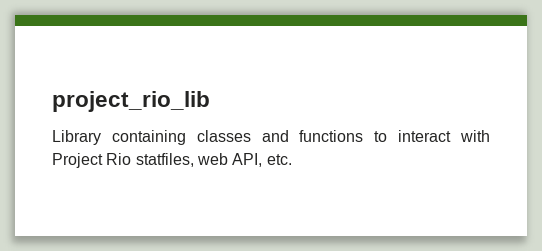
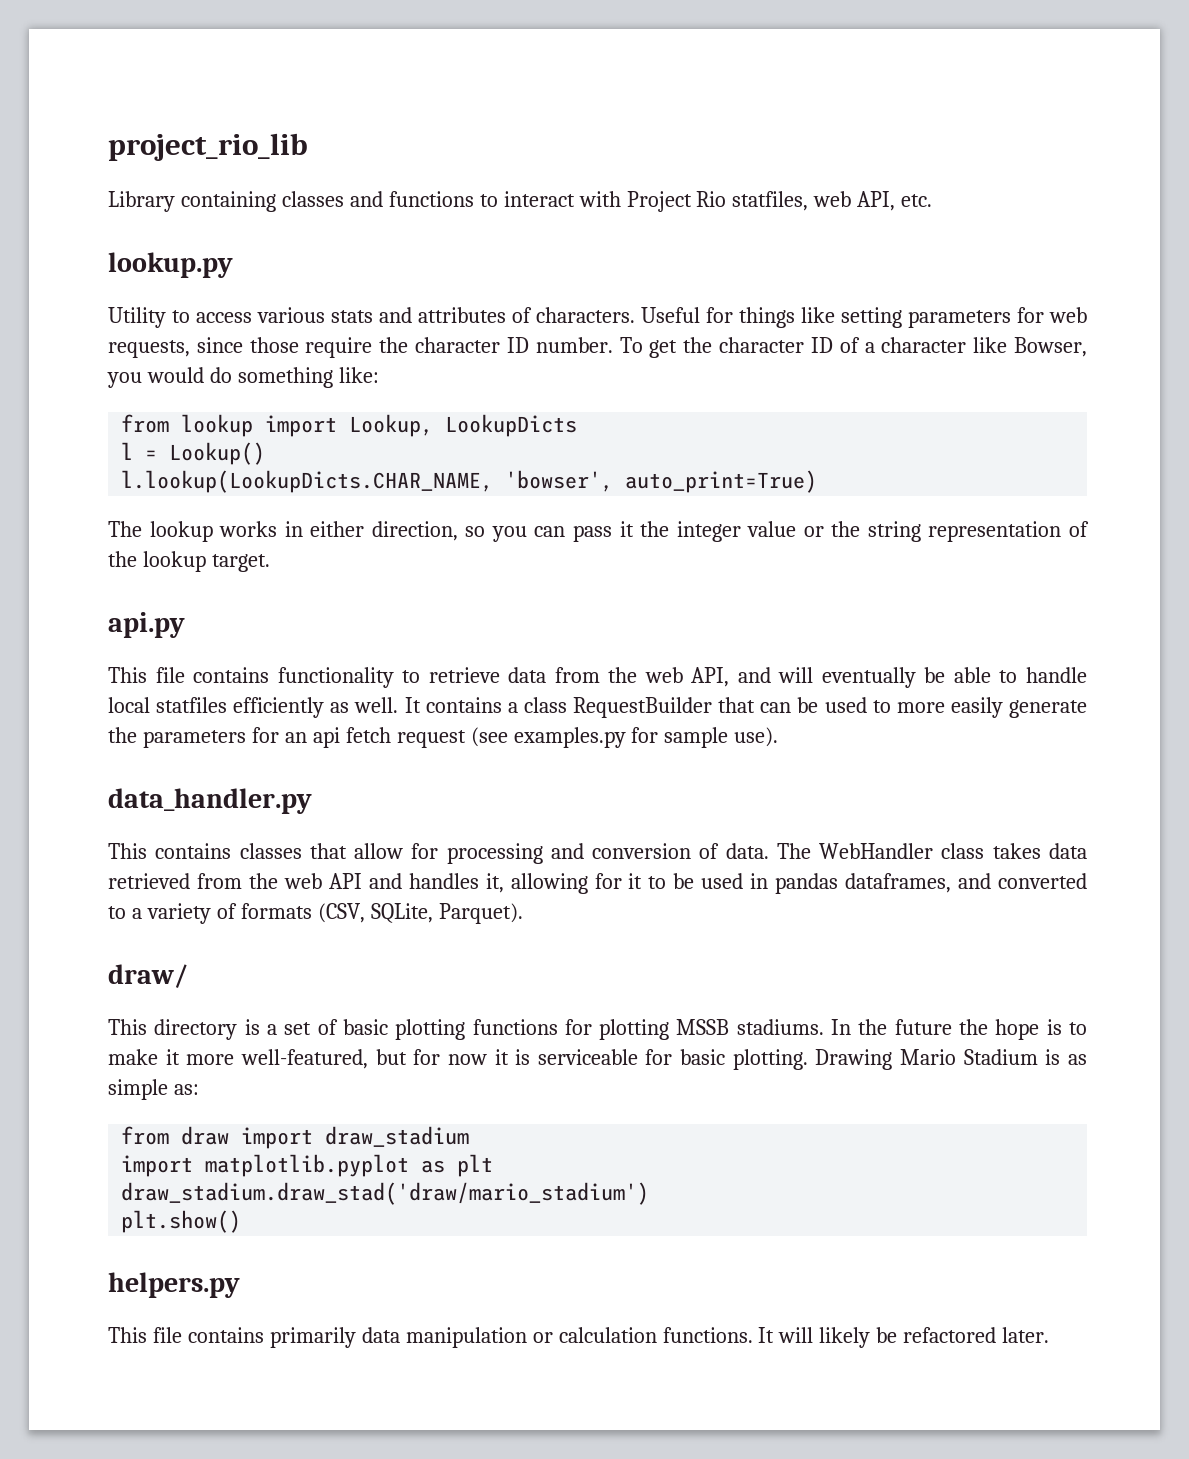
(292, 159) none -> [108,252,233,278] [108,307,1087,328] [108,337,1088,358] [107,367,379,388] [121,414,578,437] [121,442,266,465] [121,470,818,493] [108,521,1089,542] [108,551,270,572] [108,612,185,638] [108,667,1087,688] [108,697,1087,718] [108,727,779,748] [108,788,312,814] [108,843,1087,864] [108,873,1088,894] [108,903,523,924] [108,964,188,988] [108,1019,1087,1040] [108,1049,1087,1070] [108,1079,199,1100] [121,1126,470,1149] [121,1154,494,1177] [121,1182,650,1205] [121,1210,242,1233] [108,1272,240,1298] [108,1327,1050,1348] // lookup.py // Utility to access various stats and attributes of characters. Useful for things like setting parameters for web requests, since those require the character ID number. To get the character ID of a character like Bowser, you would do something like: // from lookup import Lookup, LookupDicts // l = Lookup() // l.lookup(LookupDicts.CHAR_NAME, 'bowser', auto_print=True) // The lookup works in either direction, so you can pass it the integer value or the string representation of the lookup target. // api.py // This file contains functionality to retrieve data from the web API, and will eventually be able to handle local statfiles efficiently as well. It contains a class RequestBuilder that can be used to more easily generate the parameters for an api fetch request (see examples.py for sample use). // data_handler.py // This contains classes that allow for processing and conversion of data. The WebHandler class takes data retrieved from the web API and handles it, allowing for it to be used in pandas dataframes, and converted to a variety of formats (CSV, SQLite, Parquet). // draw/ // This directory is a set of basic plotting functions for plotting MSSB stadiums. In the future the hope is to make it more well-featured, but for now it is serviceable for basic plotting. Drawing Mario Stadium is as simple as: // from draw import draw_stadium // import matplotlib.pyplot as plt // draw_stadium.draw_stad('draw/mario_stadium') // plt.show() // helpers.py // This file contains primarily data manipulation or calculation functions. It will likely be refactored later.

